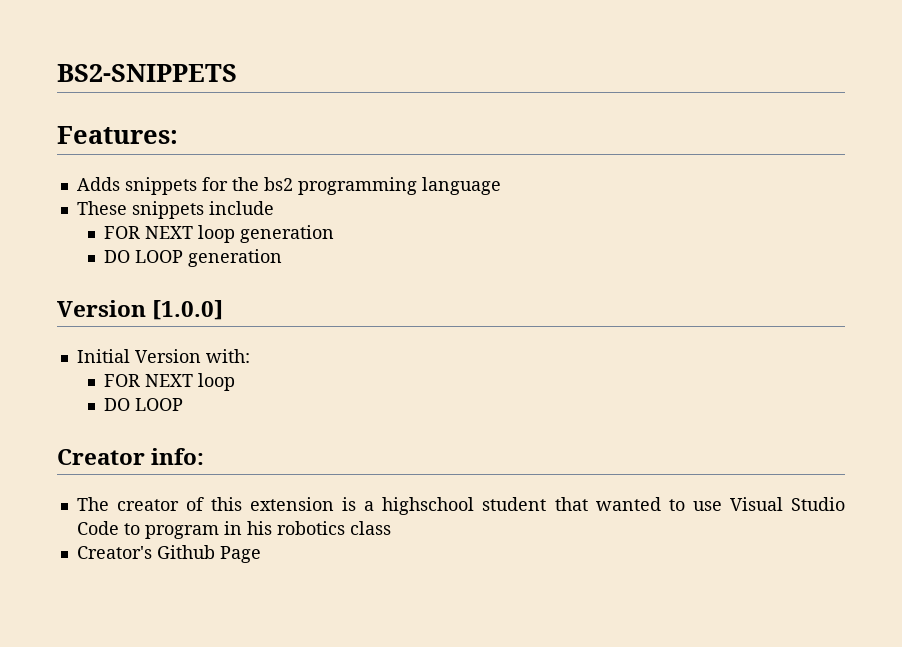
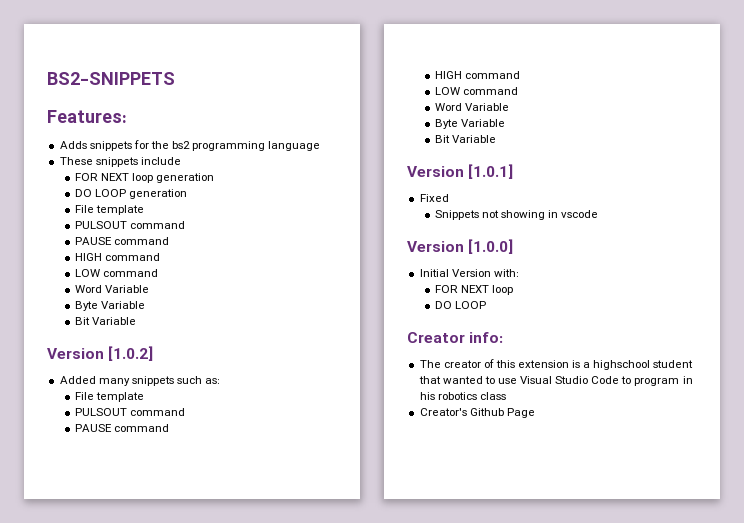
(283, 258) none -> [74,205,144,215] [74,221,185,229] [74,237,169,245] [74,253,160,261] [74,269,158,277] [74,285,149,293] [74,301,145,311] [74,317,136,325] [47,346,154,361] [59,376,221,386] [74,392,144,402] [74,408,185,416] [74,424,169,432] [434,71,520,79] [434,87,518,95] [434,103,509,111] [434,119,505,129] [434,135,496,143] [407,164,514,179] [419,194,449,202] [434,210,599,220] // File template // PULSOUT command // PAUSE command // HIGH command // LOW command // Word Variable // Byte Variable // Bit Variable // Version [1.0.2] // Added many snippets such as: // File template // PULSOUT command // PAUSE command // HIGH command // LOW command // Word Variable // Byte Variable // Bit Variable // Version [1.0.1] // Fixed // Snippets not showing in vscode

